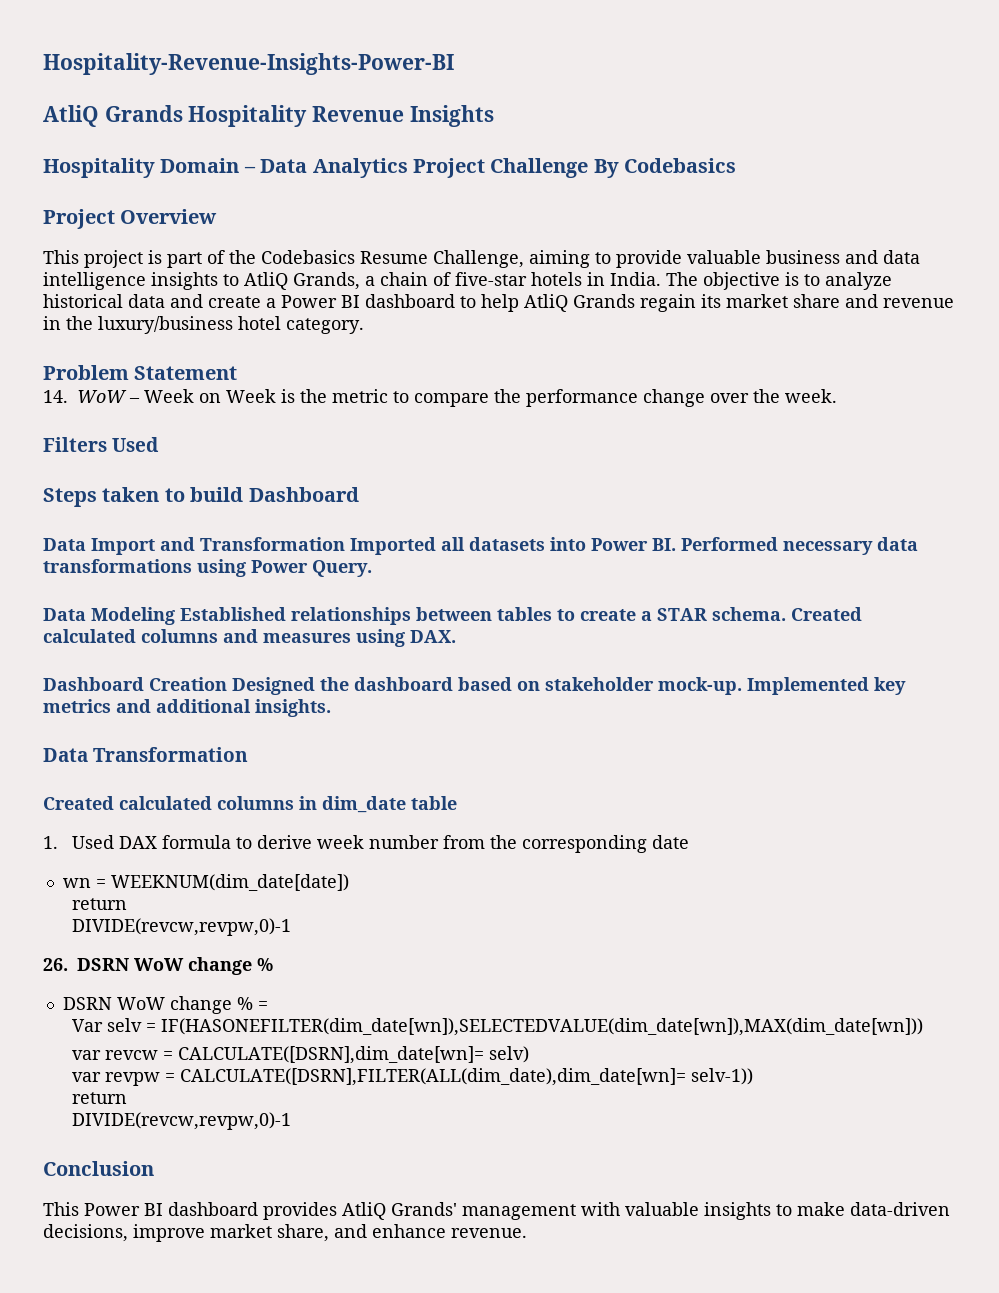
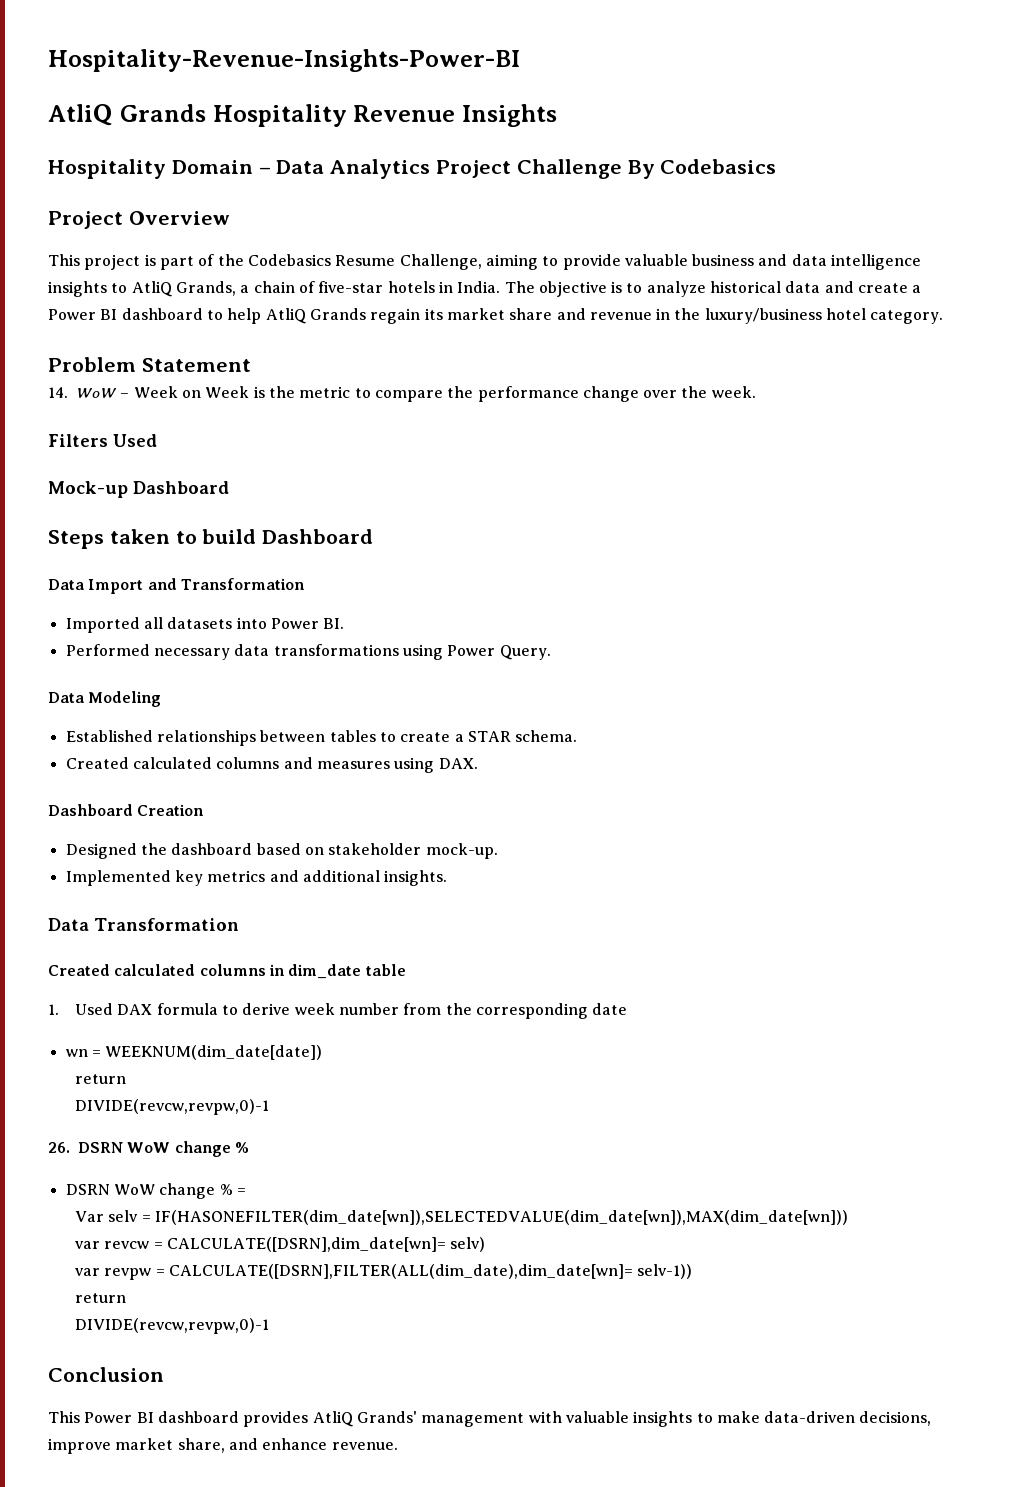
(160, 444) none -> [48,481,229,498] // Mock-up Dashboard
(345, 544) none -> (305, 584) //
(676, 544) none -> (345, 623) //
(175, 616) none -> (162, 699) //
(786, 614) none -> (578, 736) //
(227, 684) none -> (205, 810) //
(742, 686) none -> (498, 851) //

